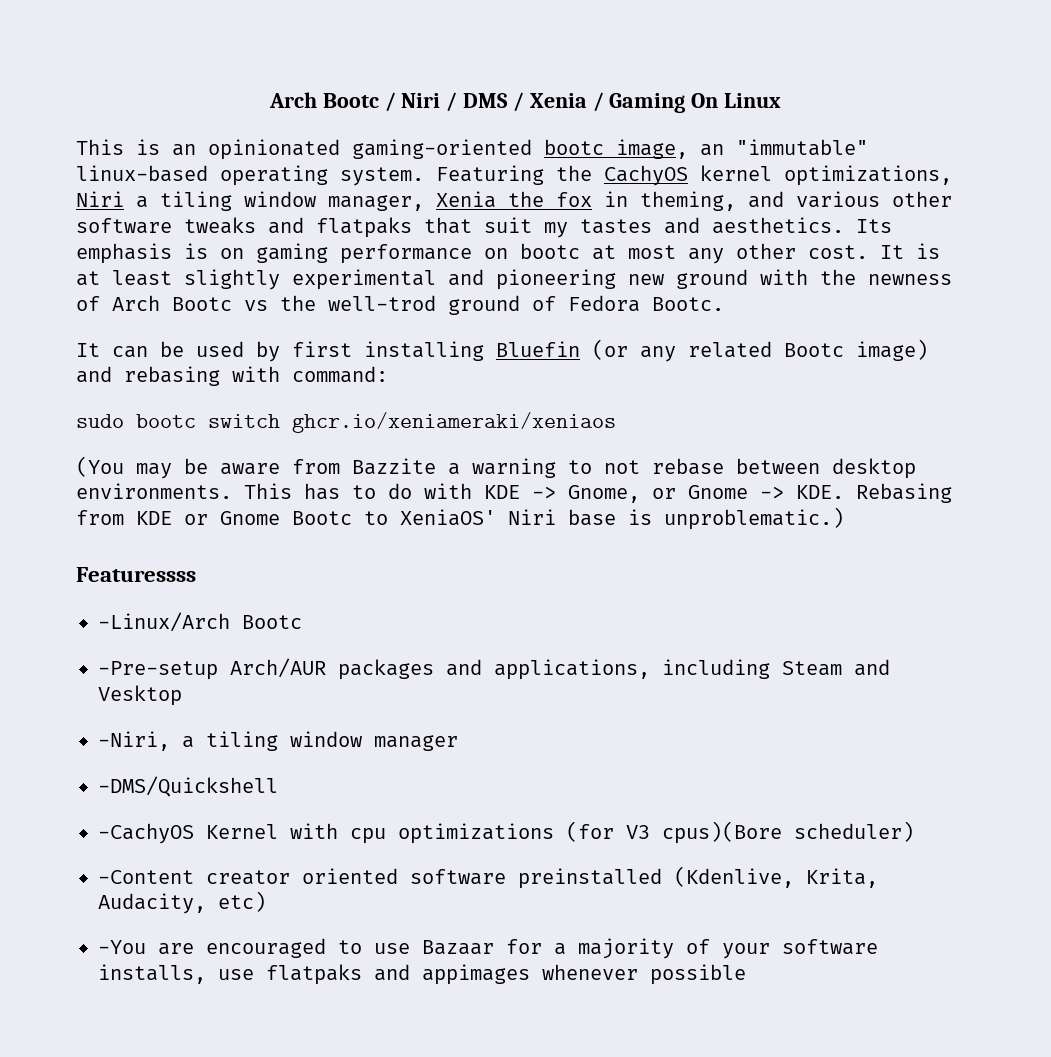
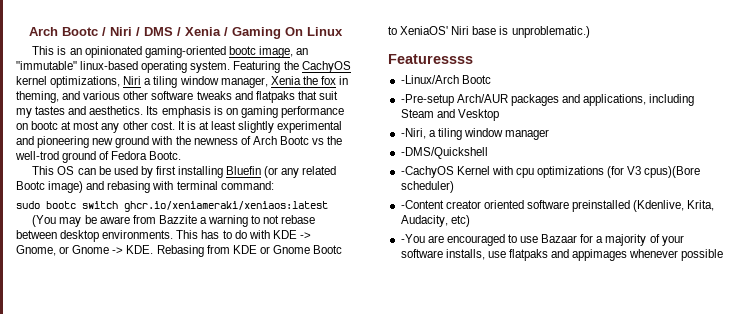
[76,343,100,357] It -> [32,166,75,175] This OS
(280, 374) none -> [176,181,218,190] terminal
[292,412,616,433] ghcr.io/xeniameraki/xeniaos -> [124,201,328,212] ghcr.io/xeniameraki/xeniaos:latest

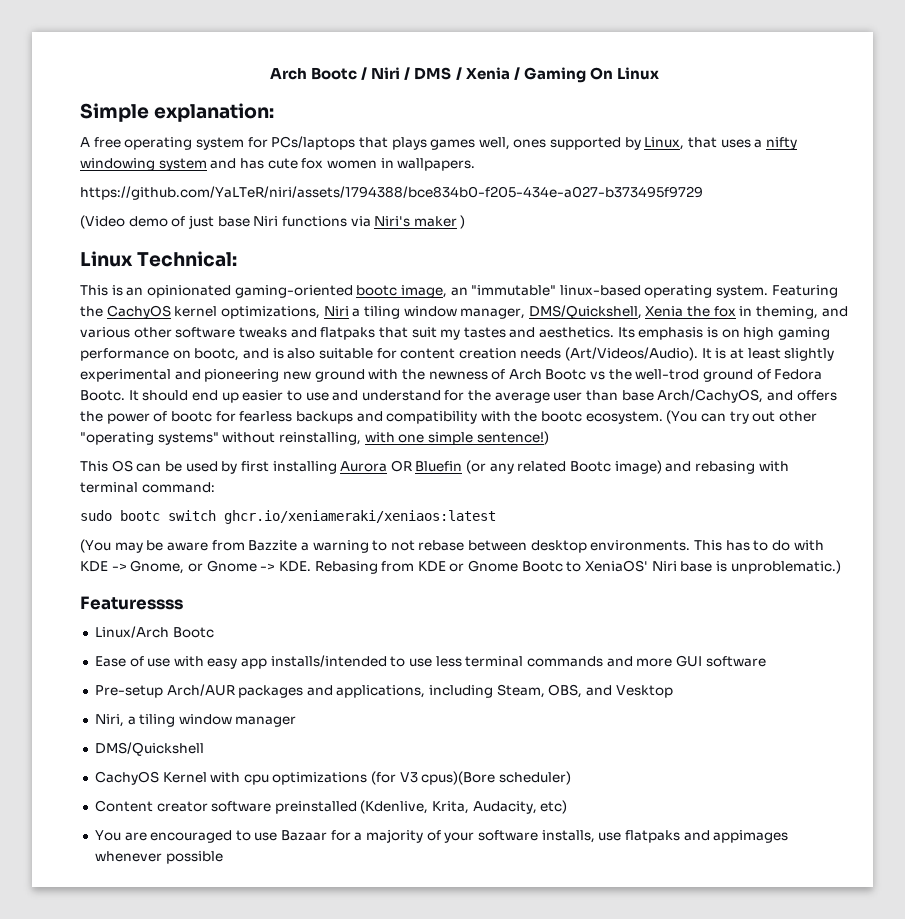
(343, 31) none -> [80,103,275,122] [80,136,797,150] [80,158,476,171] [80,186,703,200] [80,215,466,229] [80,251,238,267] // Simple explanation: // A free operating system for PCs/laptops that plays games well, ones supported by Linux, that uses a nifty windowing system and has cute fox women in wallpapers. // https://github.com/YaLTeR/niri/assets/1794388/bce834b0-f205-434e-a027-b373495f9729 // (Video demo of just base Niri functions via Niri's maker ) // Linux Technical:
(268, 82) none -> [528,305,642,319] DMS/Quickshell,
(238, 111) none -> [743,327,775,340] high
[31,121,175,133] bootc at most any other cost. -> [194,347,699,361] bootc, and is also suitable for content creation needs (Art/Videos/Audio).
(182, 155) none -> [128,389,837,403] [80,410,817,424] [80,431,549,445] It should end up easier to use and understand for the average user than base Arch/CachyOS, and offers the power of bootc for fearless backups and compatibility with the bootc ecosystem. (You can try out other "operating systems" without reinstalling, with one simple sentence!)
(224, 172) none -> [340,460,413,472] Aurora OR
[400,75,459,84] -Linux/Arch -> [94,626,169,638] Linux/Arch
[400,94,454,106] -Pre-setup -> [94,655,766,669] [94,685,163,698] Ease of use with easy app installs/intended to use less terminal commands and more GUI software // Pre-setup
[400,109,434,118] Steam -> [496,684,583,698] Steam, OBS,
[400,128,426,139] -Niri, -> [94,714,124,727] Niri,
[400,147,488,159] [400,166,454,178] -DMS/Quickshell // -CachyOS -> [94,742,204,756] [94,771,159,785] DMS/Quickshell // CachyOS
[400,200,524,209] -Content creator oriented -> [94,800,208,812] Content creator
[400,234,425,243] -You -> [94,830,121,841] You

